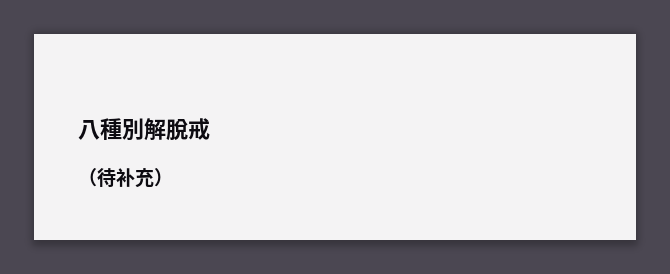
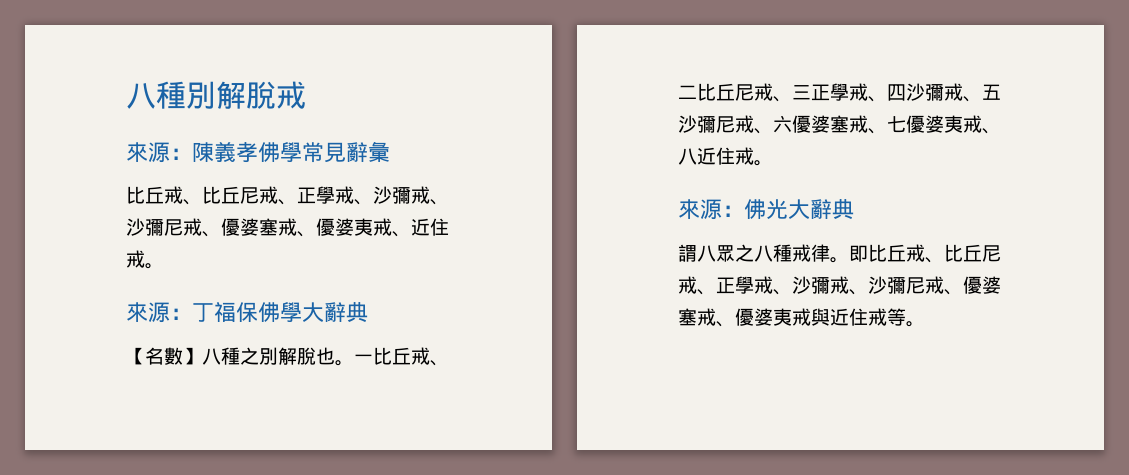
[78,168,173,188] （待补充） -> [126,141,390,163] [126,186,449,205] [126,218,449,237] [126,250,164,269] [126,302,368,323] [126,347,449,366] [678,83,1001,102] [678,115,1001,134] [678,147,773,166] [678,199,854,220] [678,244,1001,263] [678,276,1001,295] [678,308,925,327] 來源：陳義孝佛學常見辭彙 // 比丘戒、比丘尼戒、正學戒、沙彌戒、沙彌尼戒、優婆塞戒、優婆夷戒、近住戒。 // 來源：丁福保佛學大辭典 // 【名數】八種之別解脫也。一比丘戒、二比丘尼戒、三正學戒、四沙彌戒、五沙彌尼戒、六優婆塞戒、七優婆夷戒、八近住戒。 // 來源：佛光大辭典 // 謂八眾之八種戒律。即比丘戒、比丘尼戒、正學戒、沙彌戒、沙彌尼戒、優婆塞戒、優婆夷戒與近住戒等。

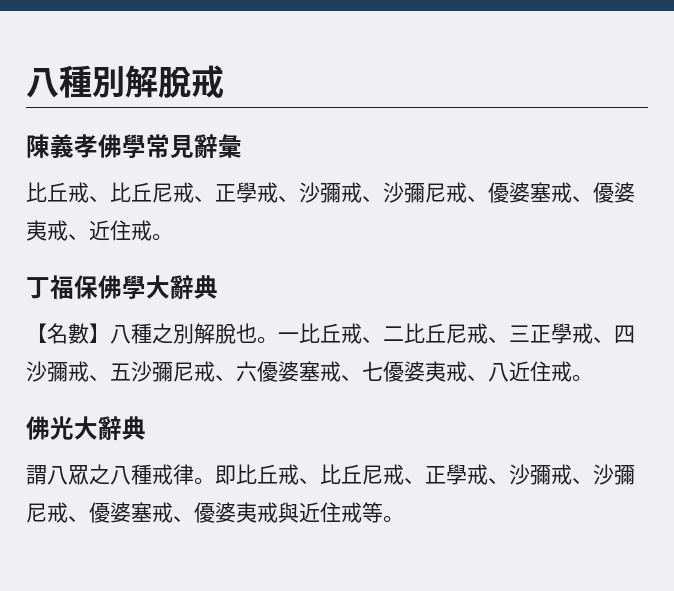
[126,142,192,163] 來源： -> (224, 81) none
[126,302,192,323] 來源： -> (173, 237) none
[678,199,744,220] 來源： -> (593, 378) none

